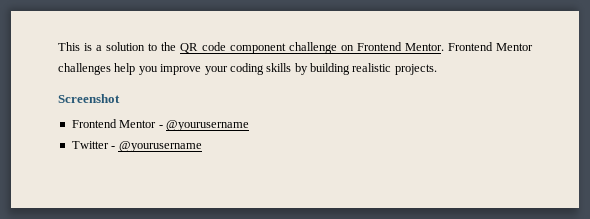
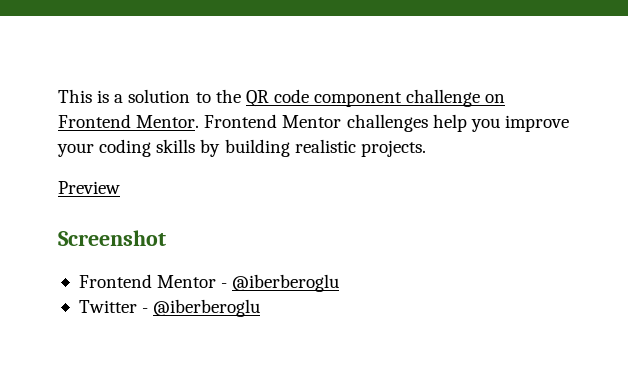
(437, 69) none -> [58,181,120,194] // Preview
[165,120,249,131] @yourusername -> [232,274,340,292] @iberberoglu
[118,141,202,152] @yourusername -> [153,299,261,317] @iberberoglu

